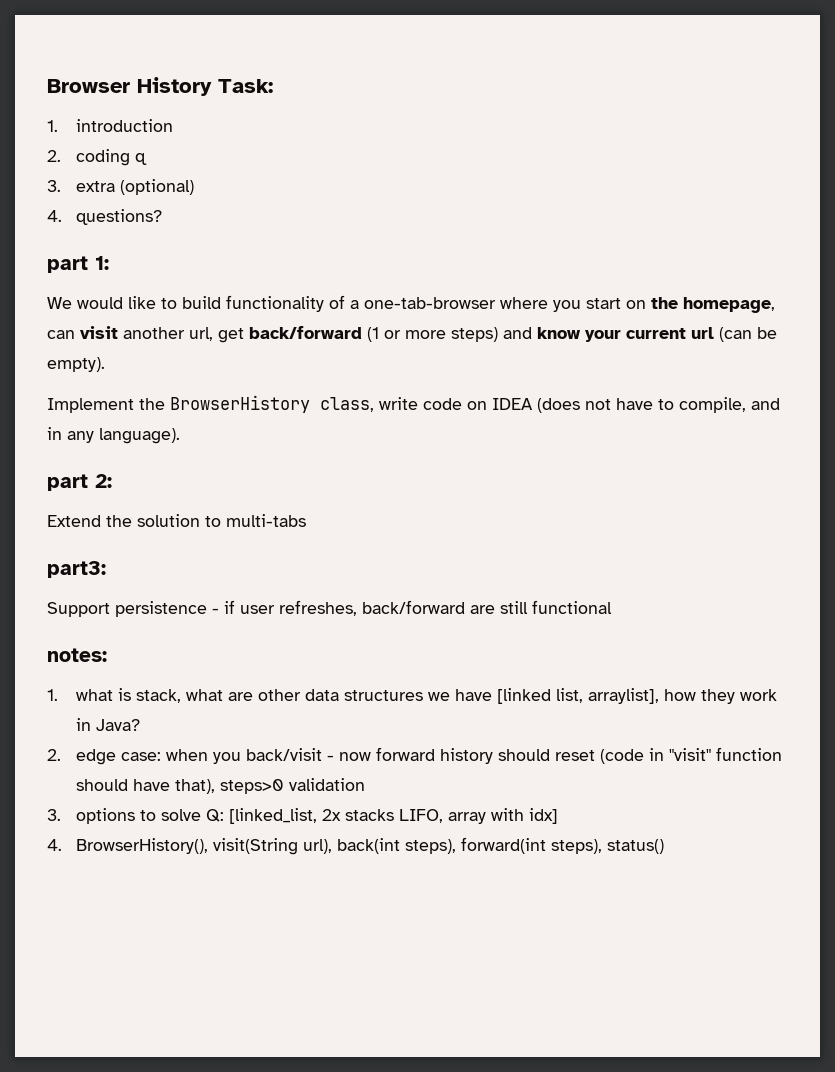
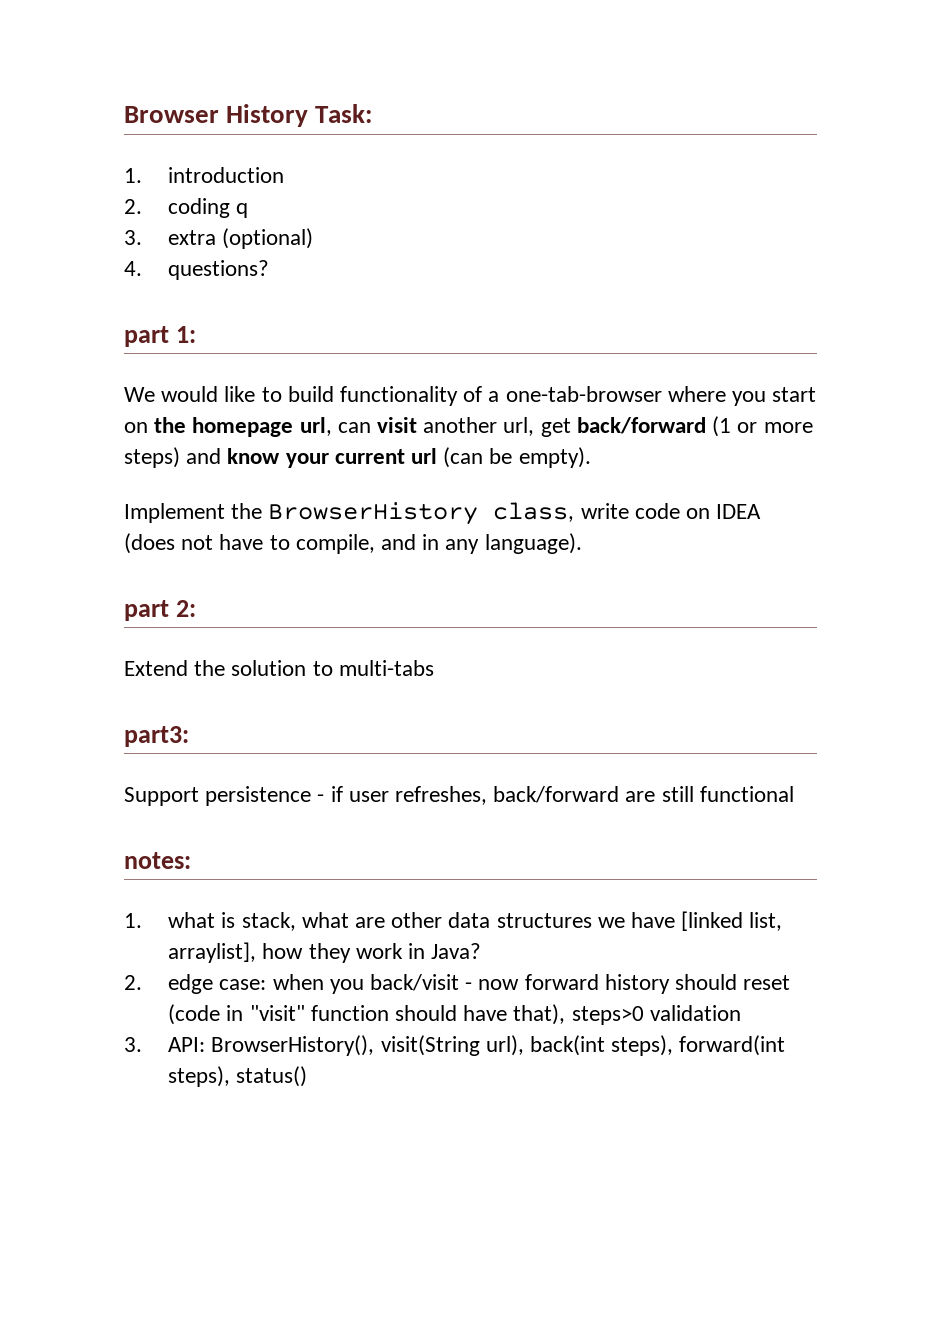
[683,297,775,313] homepage, -> [192,417,332,437] homepage url,
[76,808,559,824] [47,839,62,851] options to solve Q: [linked_list, 2x stacks LIFO, array with idx] // 4. -> [168,1037,206,1052] API:

